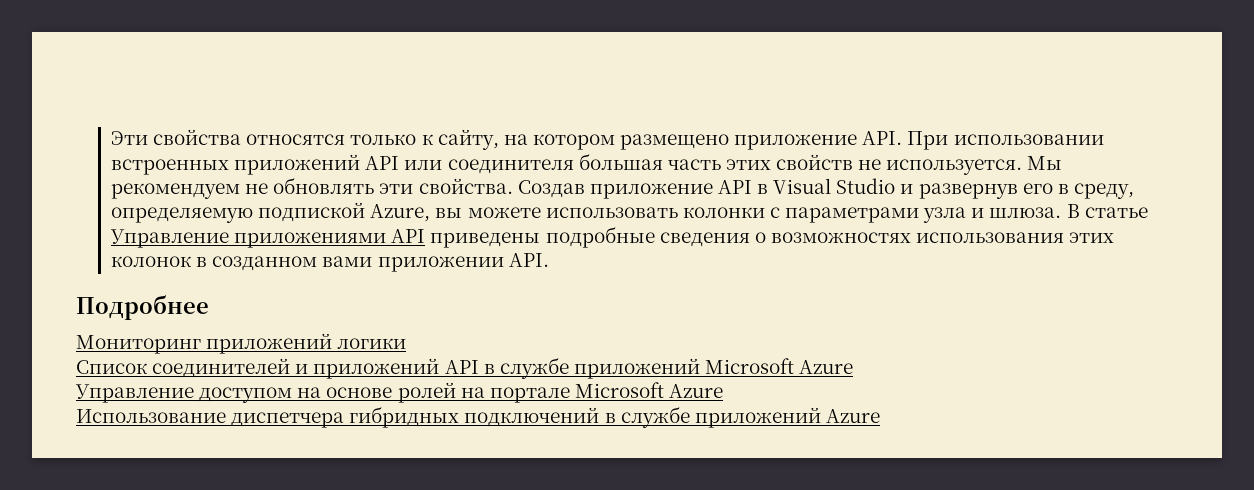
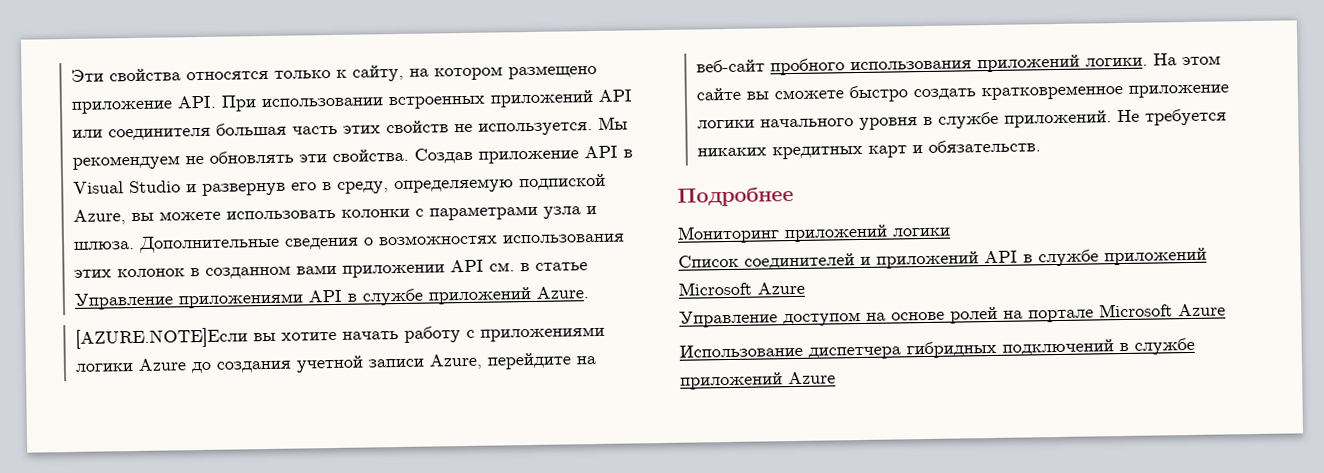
[1066,204,1148,218] [110,226,655,248] В статье Управление приложениями API приведены подробные -> [138,234,281,253] Дополнительные
[508,253,549,267] API. -> [450,259,589,273] [74,286,590,310] [75,326,606,349] [75,352,597,374] [696,53,1222,76] [696,84,1230,103] [697,108,1228,130] [697,139,1042,160] API см. в статье Управление приложениями API в службе приложений Azure. // [AZURE.NOTE]Если вы хотите начать работу с приложениями логики Azure до создания учетной записи Azure, перейдите на веб-сайт пробного использования приложений логики. На этом сайте вы сможете быстро создать кратковременное приложение логики начального уровня в службе приложений. Не требуется никаких кредитных карт и обязательств.

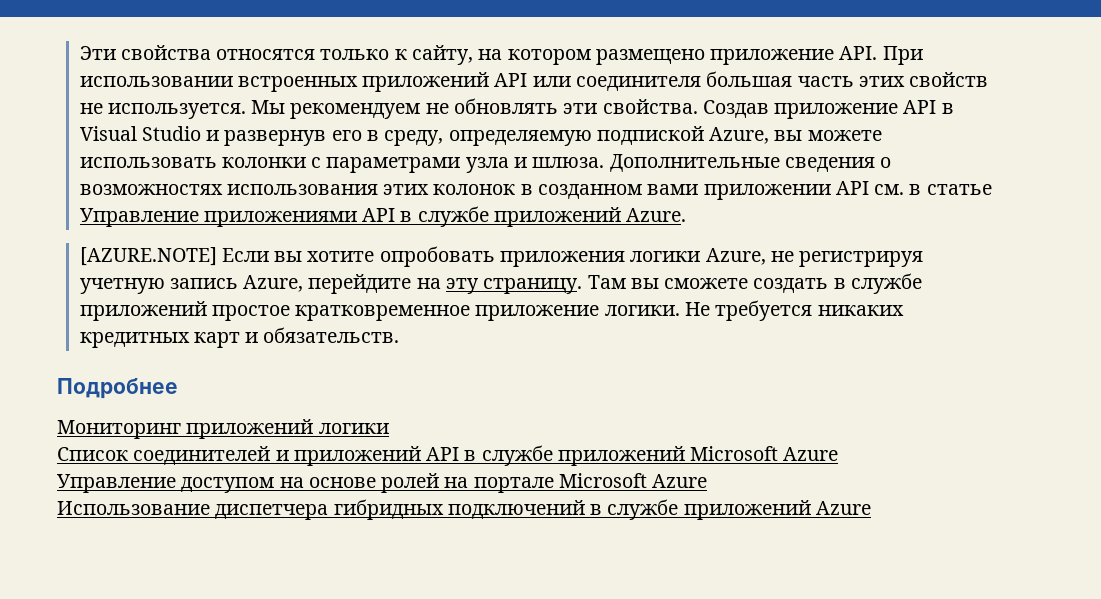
[75,326,606,349] [75,352,597,374] [696,53,1222,76] [696,84,1230,103] [697,110,1113,130] [AZURE.NOTE]Если вы хотите начать работу с приложениями логики Azure до создания учетной записи Azure, перейдите на веб-сайт пробного использования приложений логики. На этом сайте вы сможете быстро создать кратковременное приложение логики начального уровня в службе приложений. -> [79,246,924,267] [79,273,922,294] [79,301,680,321] [AZURE.NOTE] Если вы хотите опробовать приложения логики Azure, не регистрируя учетную запись Azure, перейдите на эту страницу. Там вы сможете создать в службе приложений простое кратковременное приложение логики.

